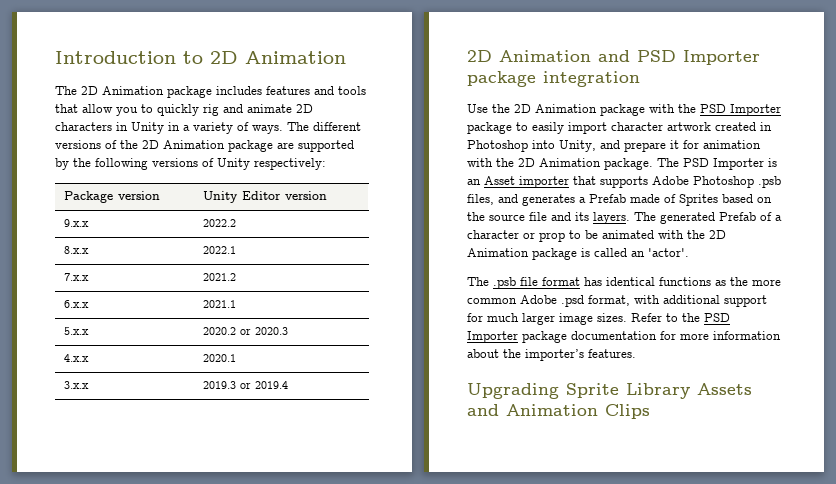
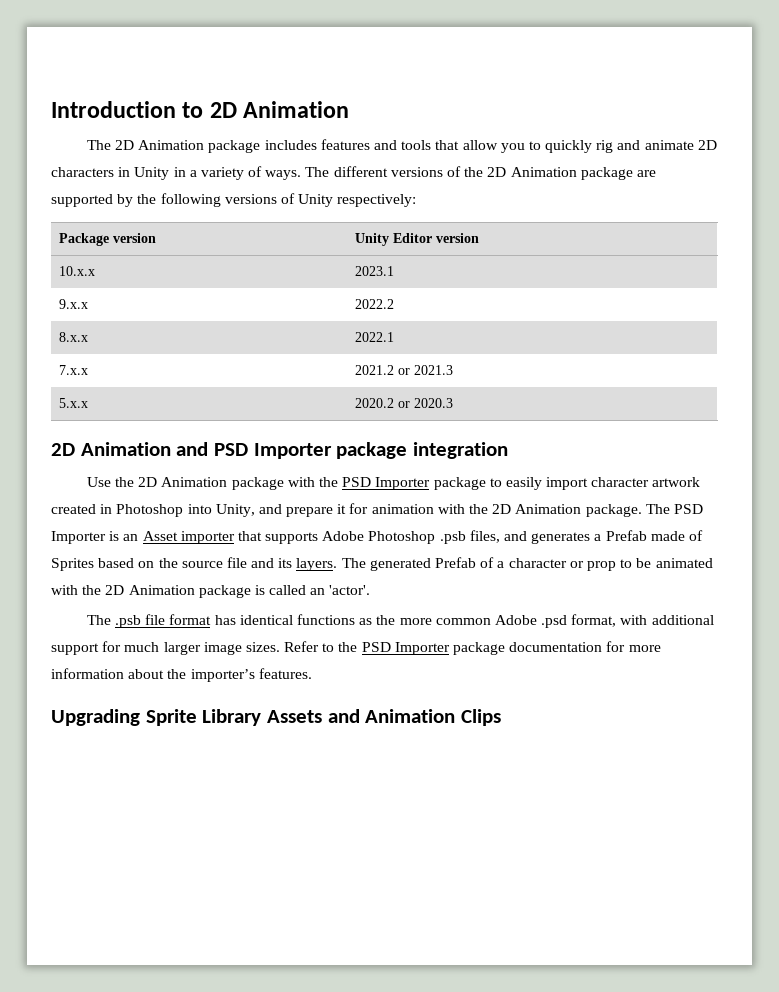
(327, 195) none -> [58,266,95,276] [354,266,394,276] // 10.x.x | 2023.1
[63,300,89,308] [202,300,236,308] // 6.x.x | 2021.1 -> [397,365,453,375] or 2021.3
[63,354,89,362] [202,354,236,362] [63,381,89,389] [202,381,288,389] // 4.x.x | 2020.1 // 3.x.x | 2019.3 or 2019.4 -> (453, 403) none

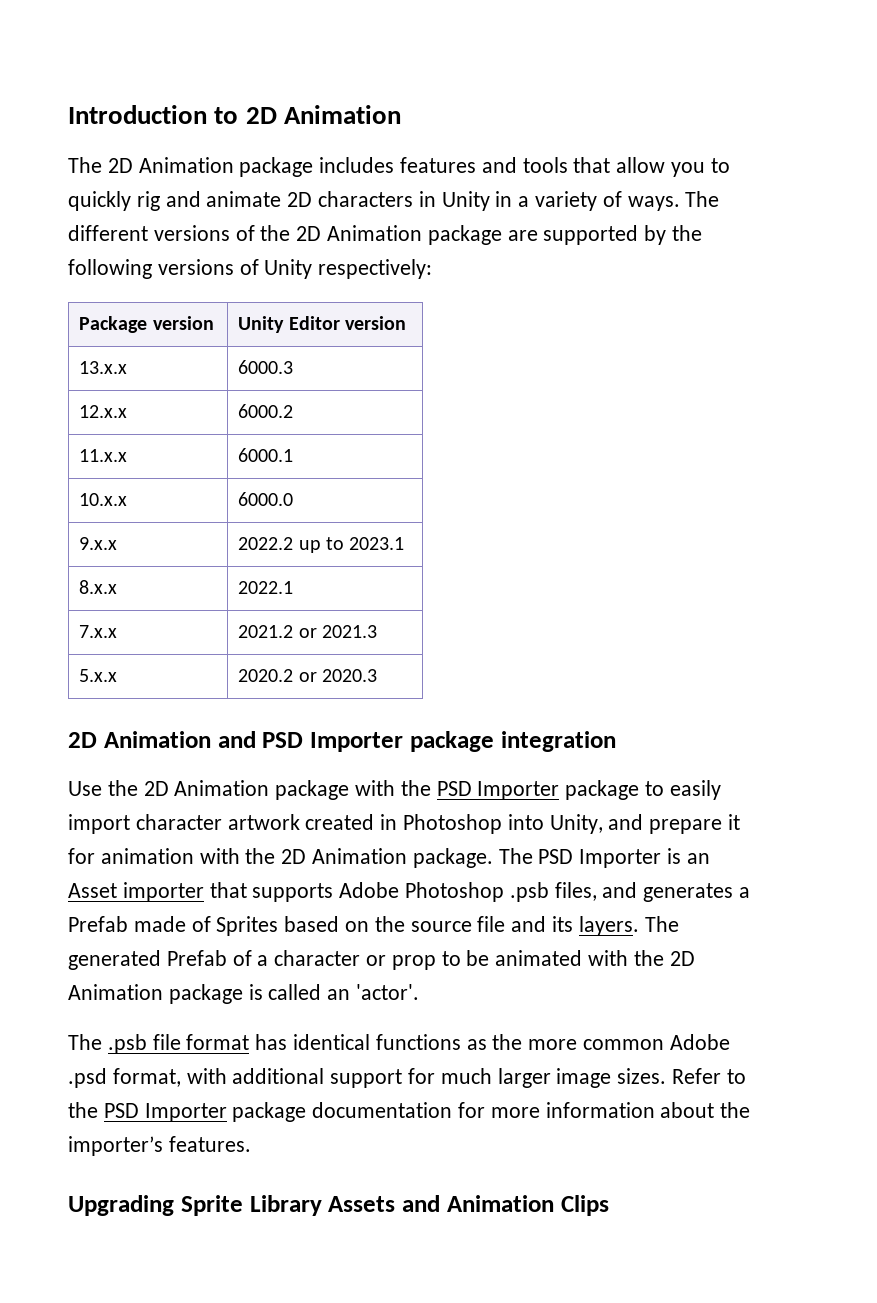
(479, 238) none -> [79,361,128,374] [238,360,294,374] [79,405,128,418] [238,404,294,418] [79,449,128,462] [238,448,294,462] // 13.x.x | 6000.3 // 12.x.x | 6000.2 // 11.x.x | 6000.1
[354,266,394,276] 2023.1 -> [238,492,294,506] 6000.0
(394, 304) none -> [298,537,405,553] up to 2023.1

